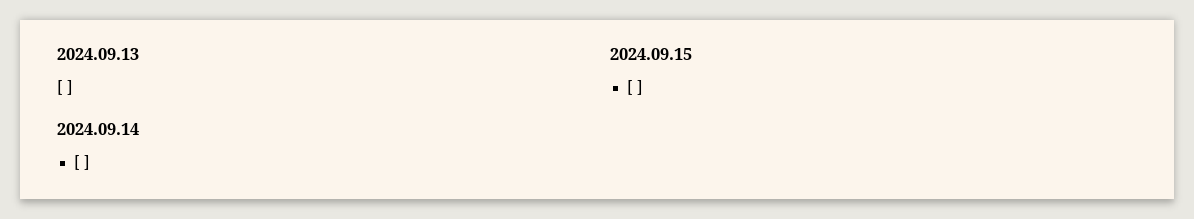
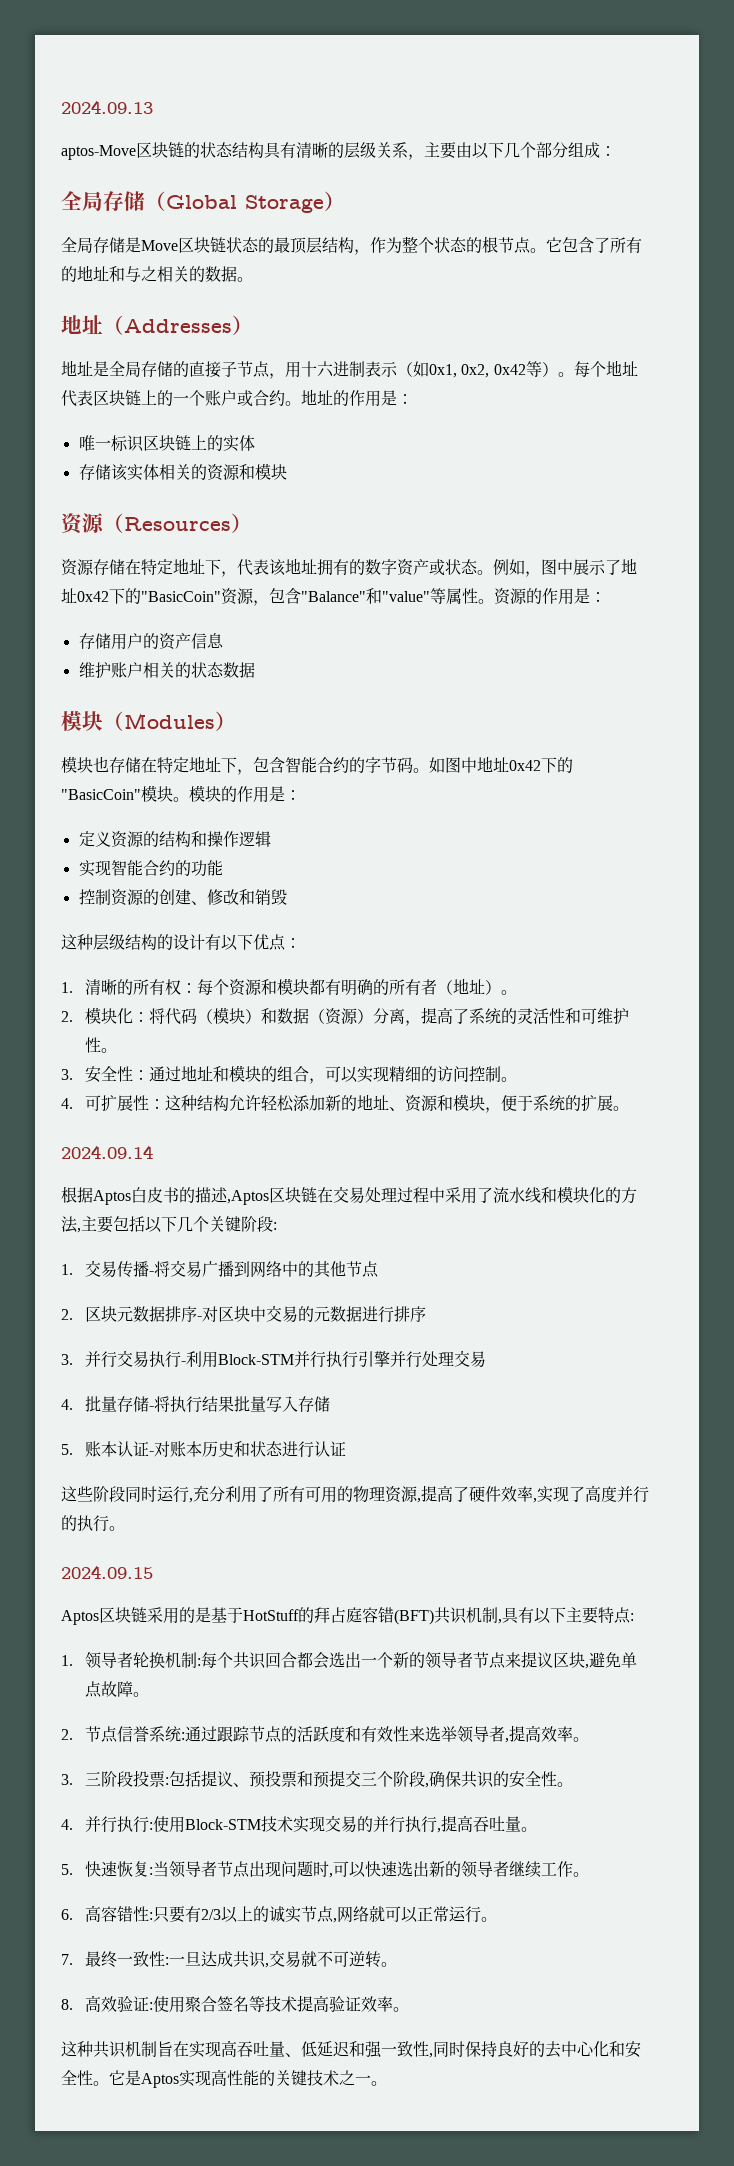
[57,80,74,95] [57,123,139,135] [74,155,91,170] [610,48,692,60] [627,80,644,95] [ ] // 2024.09.14 // [ ] // 2024.09.15 // [ ] -> [61,142,616,160] [61,191,345,213] [61,236,642,255] [61,265,253,282] [61,315,253,335] [61,360,638,379] [61,389,413,407] [78,435,255,452] [78,463,287,481] [61,513,252,535] [61,558,637,577] [61,588,606,606] [78,633,224,650] [78,662,255,678] [61,711,236,731] [61,756,573,775] [61,785,301,803] [78,831,271,848] [78,860,223,877] [78,889,287,906] [61,934,301,951] [61,978,518,996] [61,1007,630,1026] [85,1037,118,1053] [61,1065,518,1084] [61,1094,630,1113] [61,1145,153,1159] [61,1186,637,1205] [61,1216,277,1233] [61,1260,380,1278] [61,1305,427,1323] [61,1350,487,1368] [61,1396,331,1413] [61,1441,347,1458] [61,1485,649,1503] [61,1515,125,1532] [61,1565,153,1579] [61,1607,634,1625] [61,1651,638,1669] [85,1681,150,1698] [61,1725,590,1743] [61,1770,574,1788] [61,1815,538,1833] [61,1861,590,1878] [61,1905,498,1923] [61,1950,398,1968] [61,1995,410,2013] [61,2040,641,2058] [61,2069,387,2088] aptos-Move区块链的状态结构具有清晰的层级关系，主要由以下几个部分组成： // 全局存储（Global Storage） // 全局存储是Move区块链状态的最顶层结构，作为整个状态的根节点。它包含了所有的地址和与之相关的数据。 // 地址（Addresses） // 地址是全局存储的直接子节点，用十六进制表示（如0x1, 0x2, 0x42等）。每个地址代表区块链上的一个账户或合约。地址的作用是： // 唯一标识区块链上的实体 // 存储该实体相关的资源和模块 // 资源（Resources） // 资源存储在特定地址下，代表该地址拥有的数字资产或状态。例如，图中展示了地址0x42下的"BasicCoin"资源，包含"Balance"和"value"等属性。资源的作用是： // 存储用户的资产信息 // 维护账户相关的状态数据 // 模块（Modules） // 模块也存储在特定地址下，包含智能合约的字节码。如图中地址0x42下的"BasicCoin"模块。模块的作用是： // 定义资源的结构和操作逻辑 // 实现智能合约的功能 // 控制资源的创建、修改和销毁 // 这种层级结构的设计有以下优点： // 1.清晰的所有权：每个资源和模块都有明确的所有者（地址）。 // 2.模块化：将代码（模块）和数据（资源）分离，提高了系统的灵活性和可维护性。 // 3.安全性：通过地址和模块的组合，可以实现精细的访问控制。 // 4.可扩展性：这种结构允许轻松添加新的地址、资源和模块，便于系统的扩展。 // 2024.09.14 // 根据Aptos白皮书的描述,Aptos区块链在交易处理过程中采用了流水线和模块化的方法,主要包括以下几个关键阶段: // 1.交易传播-将交易广播到网络中的其他节点 // 2.区块元数据排序-对区块中交易的元数据进行排序 // 3.并行交易执行-利用Block-STM并行执行引擎并行处理交易 // 4.批量存储-将执行结果批量写入存储 // 5.账本认证-对账本历史和状态进行认证 // 这些阶段同时运行,充分利用了所有可用的物理资源,提高了硬件效率,实现了高度并行的执行。 // 2024.09.15 // Aptos区块链采用的是基于HotStuff的拜占庭容错(BFT)共识机制,具有以下主要特点: // 1.领导者轮换机制:每个共识回合都会选出一个新的领导者节点来提议区块,避免单点故障。 // 2.节点信誉系统:通过跟踪节点的活跃度和有效性来选举领导者,提高效率。 // 3.三阶段投票:包括提议、预投票和预提交三个阶段,确保共识的安全性。 // 4.并行执行:使用Block-STM技术实现交易的并行执行,提高吞吐量。 // 5.快速恢复:当领导者节点出现问题时,可以快速选出新的领导者继续工作。 // 6.高容错性:只要有2/3以上的诚实节点,网络就可以正常运行。 // 7.最终一致性:一旦达成共识,交易就不可逆转。 // 8.高效验证:使用聚合签名等技术提高验证效率。 // 这种共识机制旨在实现高吞吐量、低延迟和强一致性,同时保持良好的去中心化和安全性。它是Aptos实现高性能的关键技术之一。

